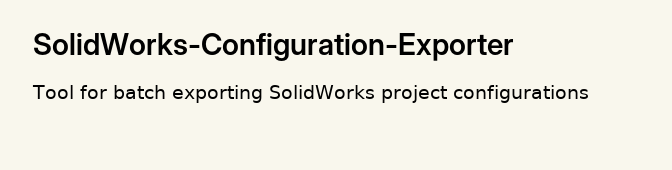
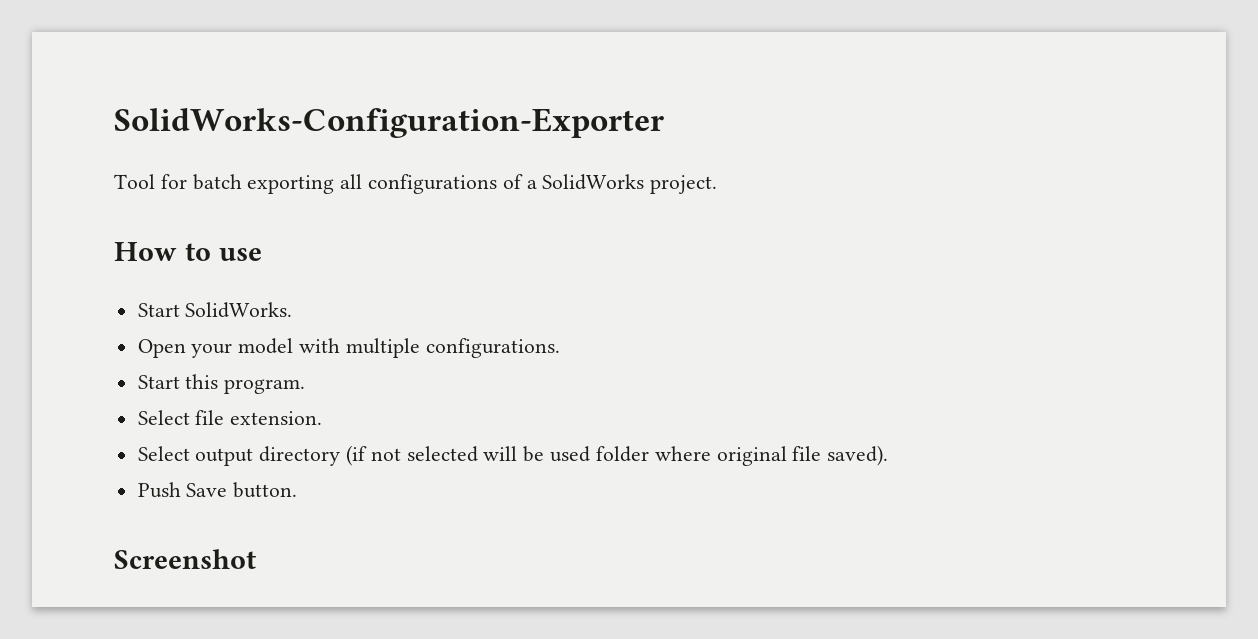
[268,85,589,103] SolidWorks project configurations -> [340,174,718,194] [114,242,262,261] [137,302,293,318] [137,338,560,358] [137,374,306,394] [137,410,323,425] [137,445,889,466] [137,482,298,498] [114,549,256,569] all configurations of a SolidWorks project. // How to use // Start SolidWorks. // Open your model with multiple configurations. // Start this program. // Select file extension. // Select output directory (if not selected will be used folder where original file saved). // Push Save button. // Screenshot

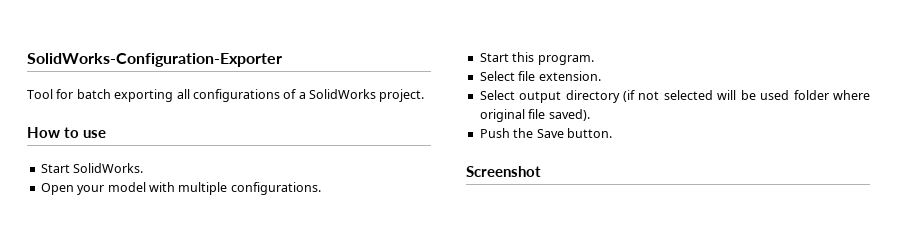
(181, 490) none -> [513,128,534,138] the

